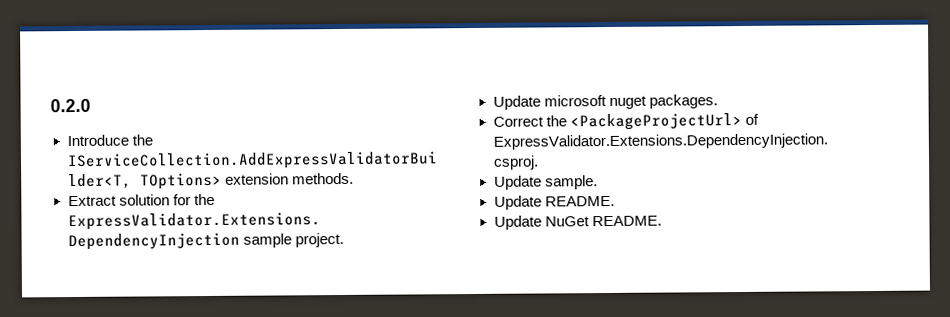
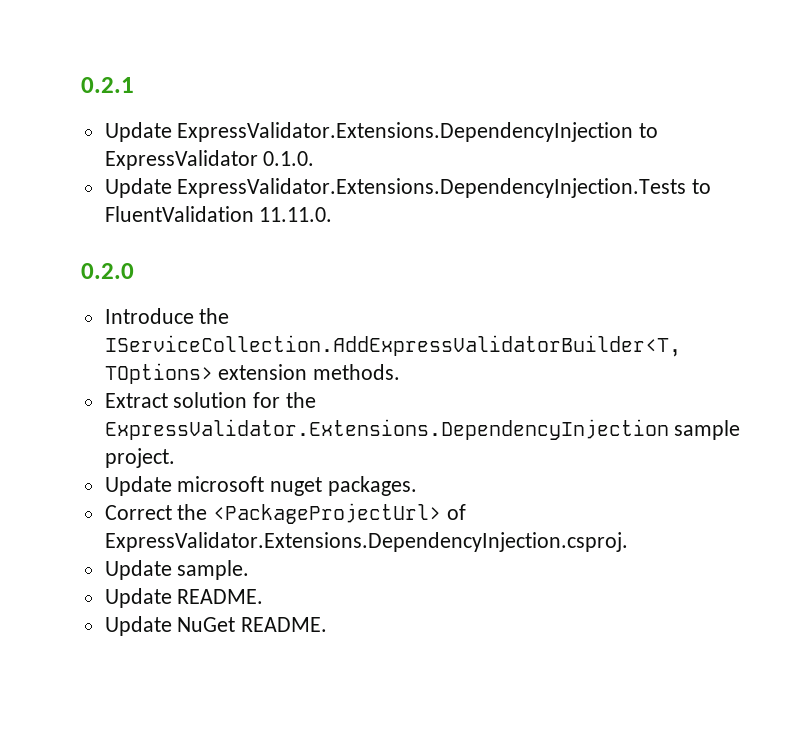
(50, 105) none -> [81,77,134,93] [104,122,659,142] [104,150,315,170] [104,178,712,198] [104,206,333,222] 0.2.1 // Update ExpressValidator.Extensions.DependencyInjection to ExpressValidator 0.1.0. // Update ExpressValidator.Extensions.DependencyInjection.Tests to FluentValidation 11.11.0. //

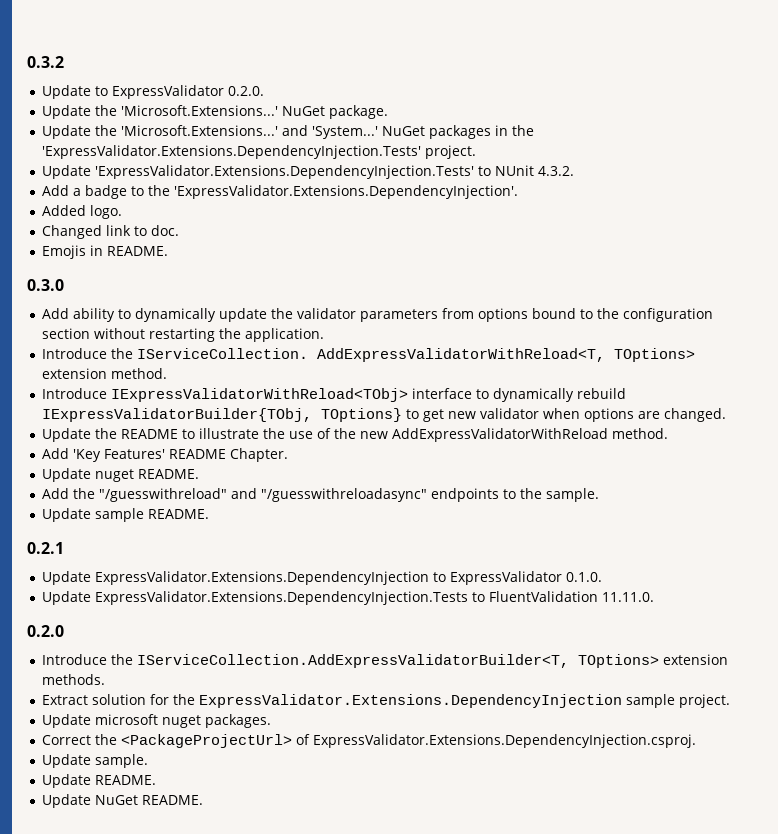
(81, 85) none -> [27,56,64,68] [42,85,265,99] [42,105,389,119] [42,125,535,139] [42,145,477,159] [42,165,575,179] [42,185,519,199] [42,205,123,219] [42,225,180,239] [42,245,169,259] [27,279,64,291] [42,308,714,322] [42,328,325,342] [42,348,696,362] [42,368,168,379] [42,388,627,402] [42,408,727,422] [42,428,669,442] [42,448,289,462] [42,468,200,482] [42,488,600,502] [42,508,210,522] 0.3.2 // Update to ExpressValidator 0.2.0. // Update the 'Microsoft.Extensions...' NuGet package. // Update the 'Microsoft.Extensions...' and 'System...' NuGet packages in the 'ExpressValidator.Extensions.DependencyInjection.Tests' project. // Update 'ExpressValidator.Extensions.DependencyInjection.Tests' to NUnit 4.3.2. // Add a badge to the 'ExpressValidator.Extensions.DependencyInjection'. // Added logo. // Changed link to doc. // Emojis in README. // 0.3.0 // Add ability to dynamically update the validator parameters from options bound to the configuration section without restarting the application. // Introduce the IServiceCollection. AddExpressValidatorWithReload<T, TOptions> extension method. // Introduce IExpressValidatorWithReload<TObj> interface to dynamically rebuild IExpressValidatorBuilder{TObj, TOptions} to get new validator when options are changed. // Update the README to illustrate the use of the new AddExpressValidatorWithReload method. // Add 'Key Features' README Chapter. // Update nuget README. // Add the "/guesswithreload" and "/guesswithreloadasync" endpoints to the sample. // Update sample README. //

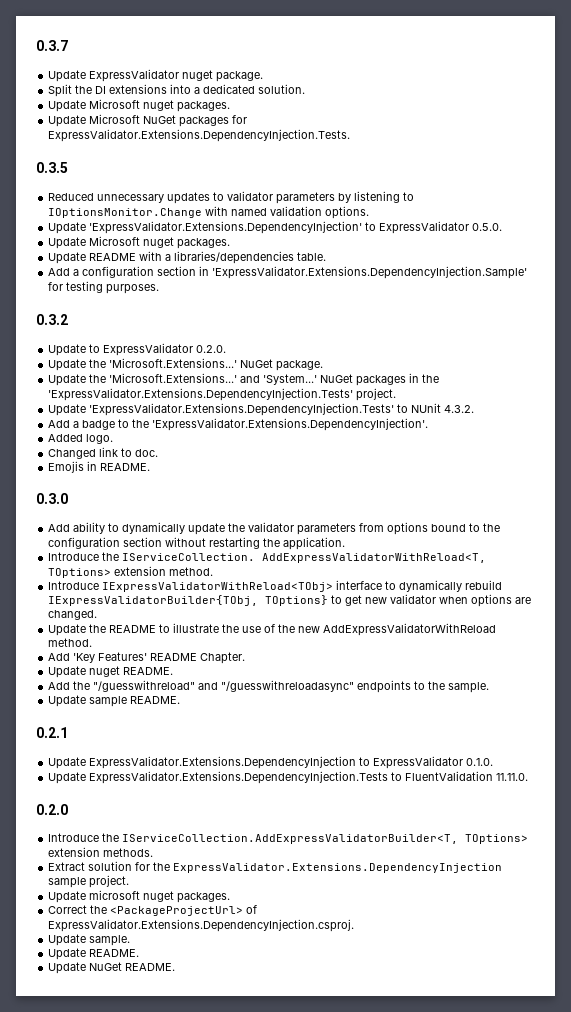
(27, 62) none -> [36,40,68,51] [48,69,264,82] [48,84,306,97] [48,99,231,112] [48,114,248,127] [48,129,351,142] [36,162,68,173] [48,191,415,204] [48,206,370,219] [48,221,503,234] [48,236,231,249] [48,251,327,264] [48,266,528,279] [48,281,160,294] 0.3.7 // Update ExpressValidator nuget package. // Split the DI extensions into a dedicated solution. // Update Microsoft nuget packages. // Update Microsoft NuGet packages for ExpressValidator.Extensions.DependencyInjection.Tests. // 0.3.5 // Reduced unnecessary updates to validator parameters by listening to IOptionsMonitor.Change with named validation options. // Update 'ExpressValidator.Extensions.DependencyInjection' to ExpressValidator 0.5.0. // Update Microsoft nuget packages. // Update README with a libraries/dependencies table. // Add a configuration section in 'ExpressValidator.Extensions.DependencyInjection.Sample' for testing purposes. //

